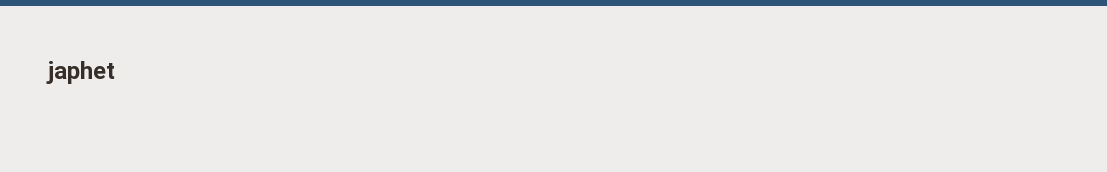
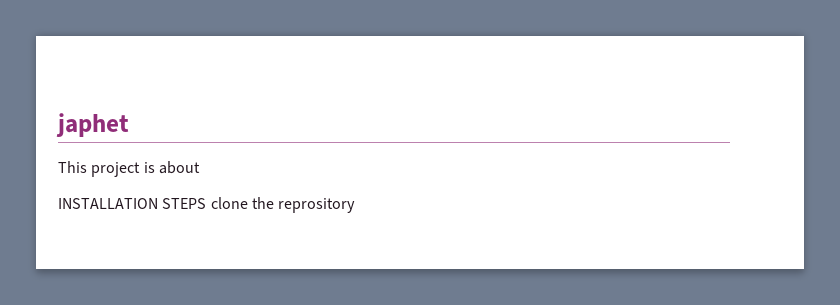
(115, 72) none -> [58,161,200,177] [58,197,356,213] // This project is about // INSTALLATION STEPS clone the reprository

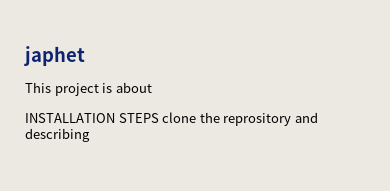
(356, 205) none -> [294,112,318,123] [25,128,90,142] and describing

